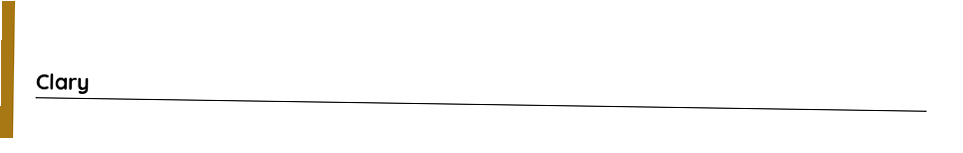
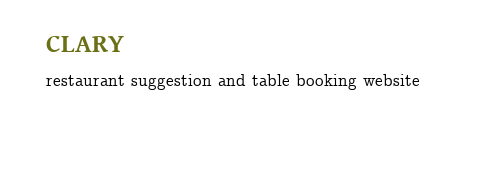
[35,73,90,95] Clary -> [46,35,124,52] [46,74,420,90] CLARY // restaurant suggestion and table booking website

